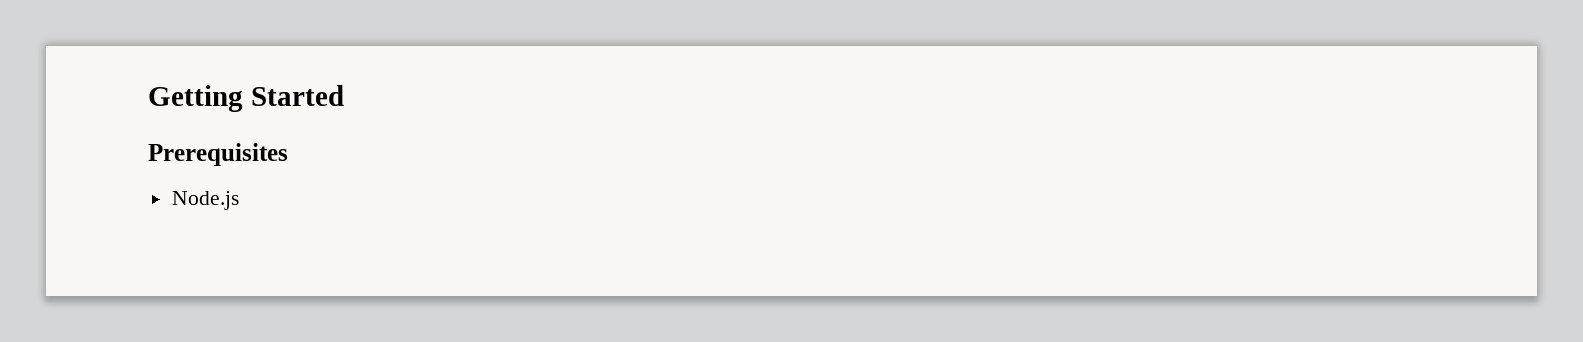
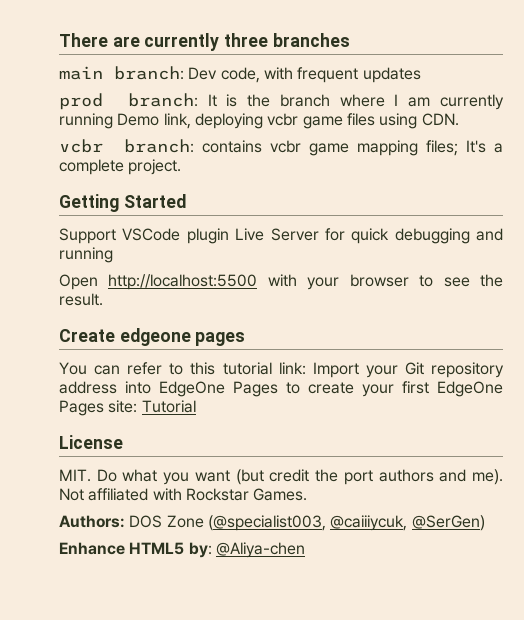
[148,85,344,112] [148,143,288,166] [171,191,239,210] Getting Started // Prerequisites // Node.js -> [59,33,350,51] [59,66,421,83] [59,93,505,110] [59,113,459,129] [59,139,504,156] [59,159,182,175] [59,194,186,212] [59,228,503,244] [59,247,113,263] [59,274,504,290] [59,293,103,306] [59,328,246,346] [59,362,505,378] [59,381,503,397] [59,400,196,416] [59,435,123,449] [59,469,504,485] [59,488,308,501] [59,515,485,531] [59,542,305,558] There are currently three branches // main branch: Dev code, with frequent updates // prod branch: It is the branch where I am currently running Demo link, deploying vcbr game files using CDN. // vcbr branch: contains vcbr game mapping files; It's a complete project. // Getting Started // Support VSCode plugin Live Server for quick debugging and running // Open http://localhost:5500 with your browser to see the result. // Create edgeone pages // You can refer to this tutorial link: Import your Git repository address into EdgeOne Pages to create your first EdgeOne Pages site: Tutorial // License // MIT. Do what you want (but credit the port authors and me). Not affiliated with Rockstar Games. // Authors: DOS Zone (@specialist003, @caiiiycuk, @SerGen) // Enhance HTML5 by: @Aliya-chen

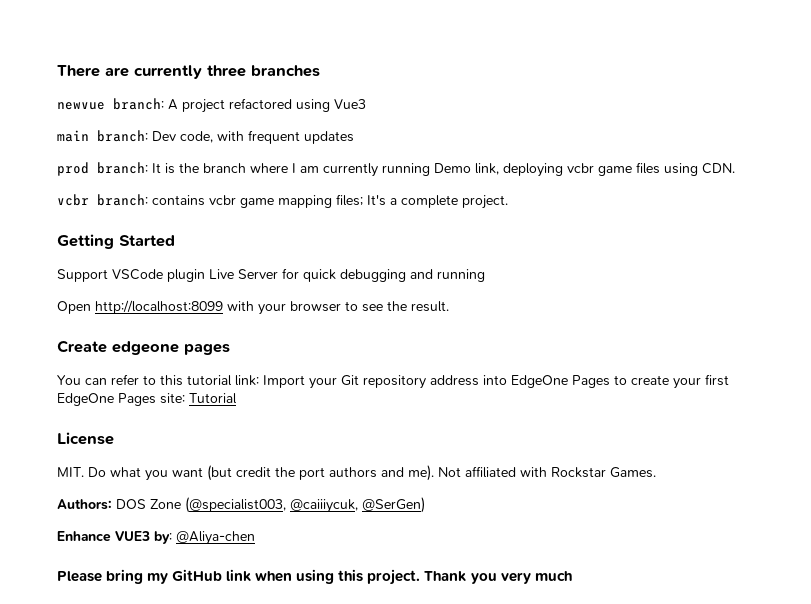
(350, 40) none -> [57,98,366,113] // newvue branch: A project refactored using Vue3
[108,274,258,290] http://localhost:5500 -> [95,300,223,314] http://localhost:8099
[129,542,185,555] HTML5 -> [115,531,150,541] VUE3
(305, 550) none -> [57,569,572,585] // Please bring my GitHub link when using this project. Thank you very much

